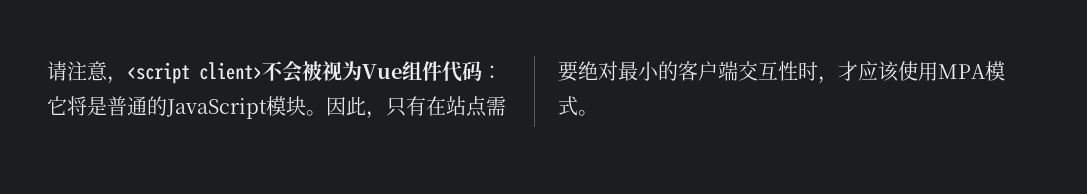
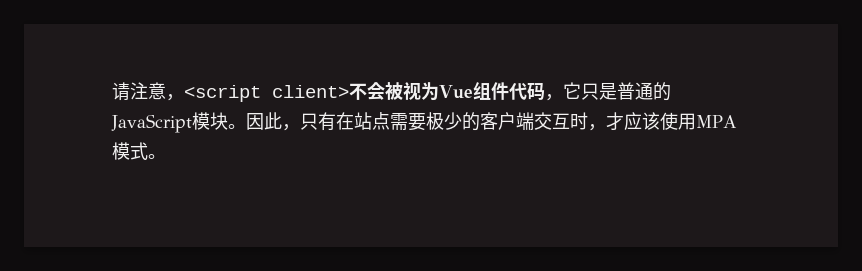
[482,65,502,79] [47,96,87,116] ：它将 -> [544,82,599,101] ，它只
[578,61,659,81] 绝对最小 -> [426,112,462,130] 极少
[778,61,798,81] 性 -> (570, 121) none

